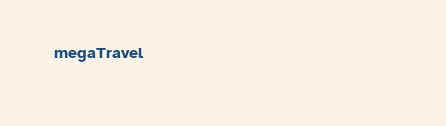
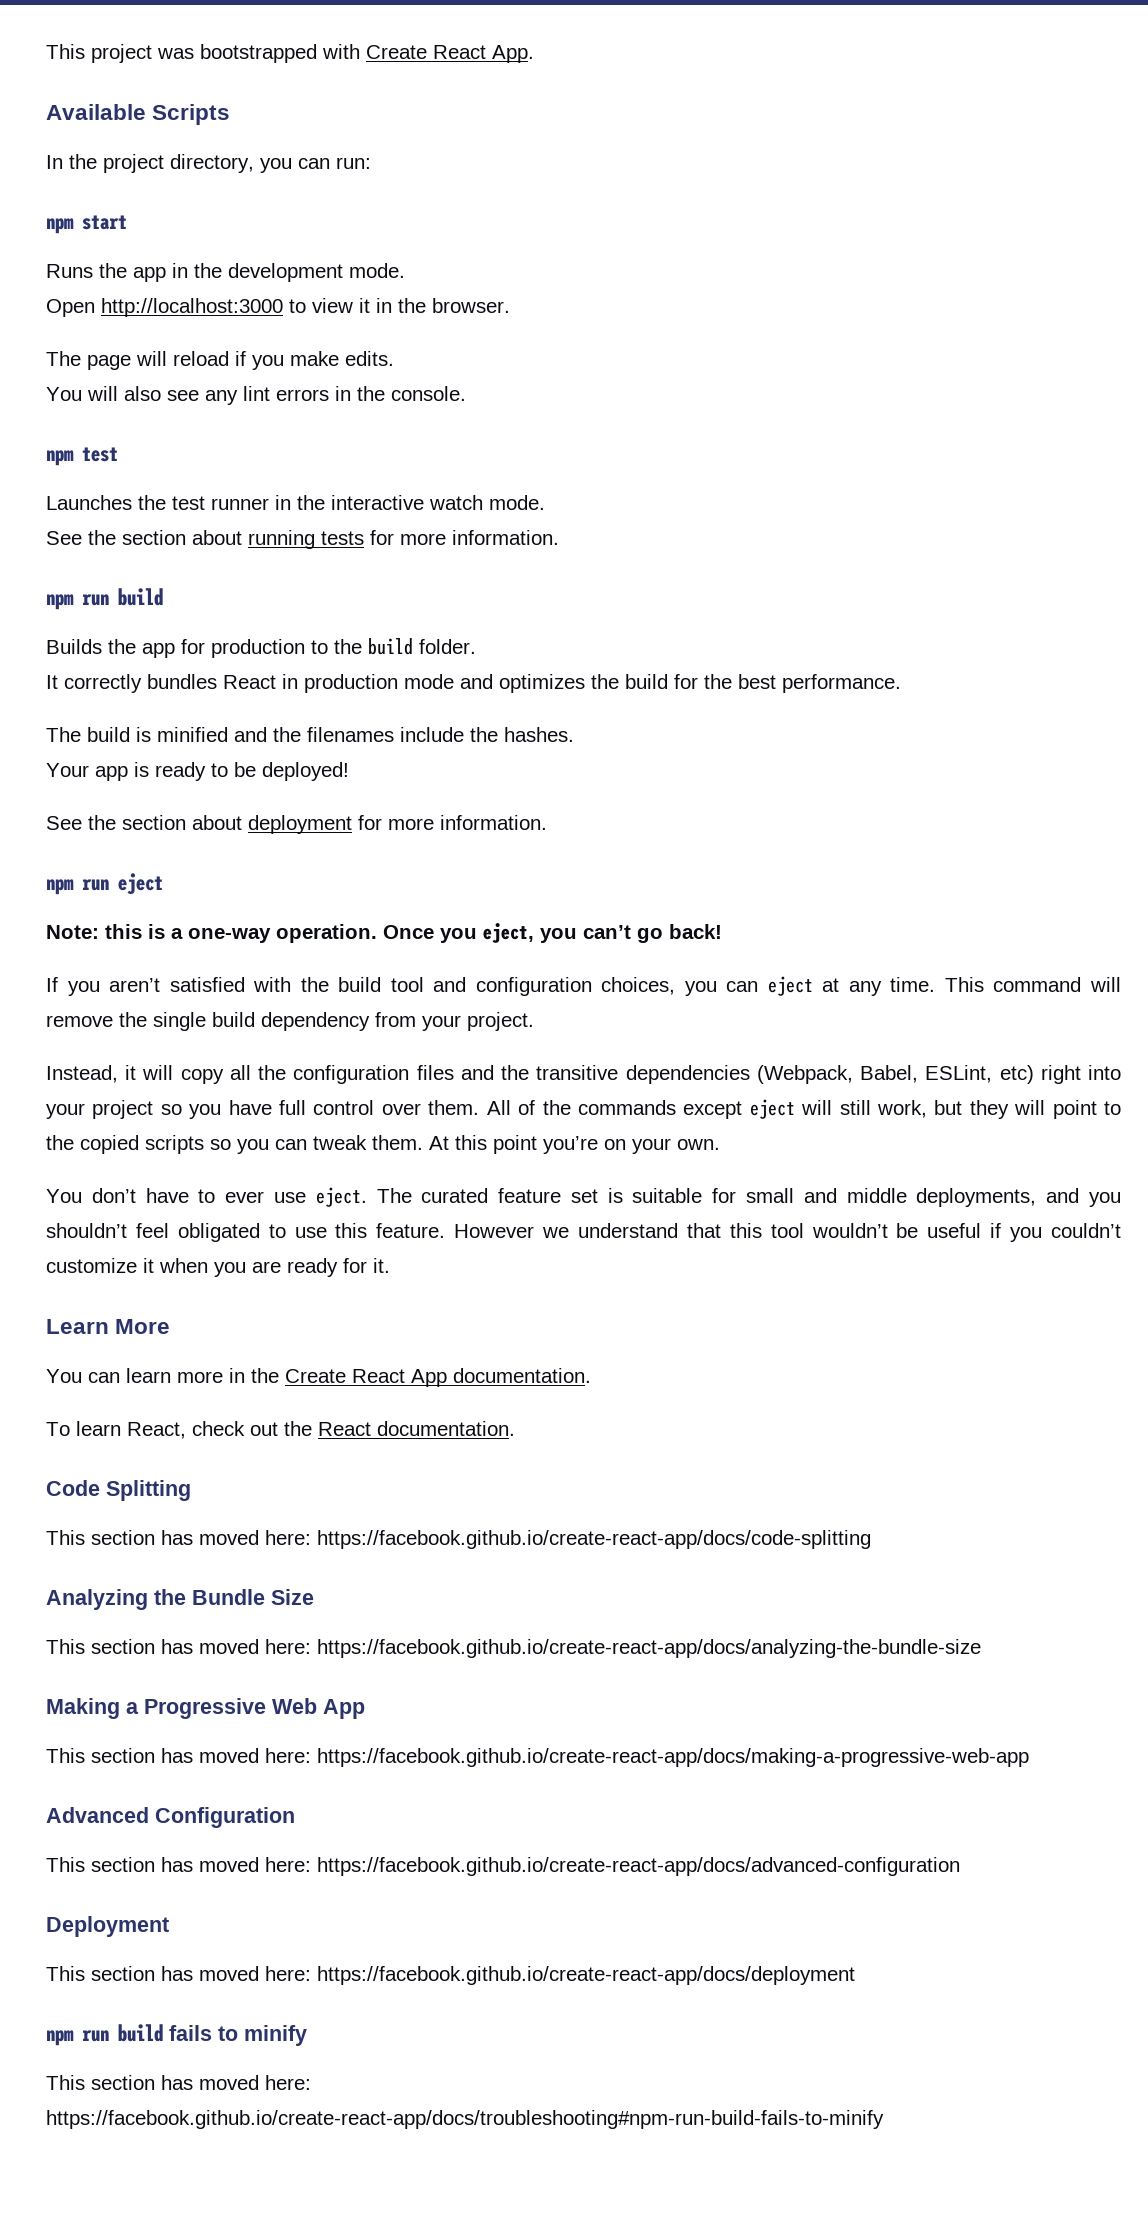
[54,48,143,62] megaTravel -> [46,44,534,63] [46,104,231,125] [46,154,371,173] [46,215,127,234] [46,263,405,282] [46,298,510,317] [46,351,394,370] [46,386,466,405] [46,447,118,466] [46,495,545,510] [46,530,559,549] [46,588,163,610] [46,638,476,658] [46,674,901,693] [46,727,574,742] [46,762,349,781] [46,815,547,834] [46,873,163,895] [46,923,722,943] [46,976,1121,996] [46,1012,534,1031] [46,1065,1122,1084] [46,1099,1121,1119] [46,1135,720,1154] [46,1187,1121,1207] [46,1223,1122,1242] [46,1258,390,1277] [46,1319,171,1334] [46,1368,591,1387] [46,1421,515,1439] [46,1480,191,1501] [46,1530,871,1549] [46,1589,314,1610] [46,1639,981,1658] [46,1698,365,1719] [46,1748,1029,1767] [46,1807,295,1828] [46,1857,960,1876] [46,1916,169,1937] [46,1966,855,1985] [46,2024,307,2046] [46,2075,311,2090] [46,2110,884,2129] This project was bootstrapped with Create React App. // Available Scripts // In the project directory, you can run: // npm start // Runs the app in the development mode. // Open http://localhost:3000 to view it in the browser. // The page will reload if you make edits. // You will also see any lint errors in the console. // npm test // Launches the test runner in the interactive watch mode. // See the section about running tests for more information. // npm run build // Builds the app for production to the build folder. // It correctly bundles React in production mode and optimizes the build for the best performance. // The build is minified and the filenames include the hashes. // Your app is ready to be deployed! // See the section about deployment for more information. // npm run eject // Note: this is a one-way operation. Once you eject, you can’t go back! // If you aren’t satisfied with the build tool and configuration choices, you can eject at any time. This command will remove the single build dependency from your project. // Instead, it will copy all the configuration files and the transitive dependencies (Webpack, Babel, ESLint, etc) right into your project so you have full control over them. All of the commands except eject will still work, but they will point to the copied scripts so you can tweak them. At this point you’re on your own. // You don’t have to ever use eject. The curated feature set is suitable for small and middle deployments, and you shouldn’t feel obligated to use this feature. However we understand that this tool wouldn’t be useful if you couldn’t customize it when you are ready for it. // Learn More // You can learn more in the Create React App documentation. // To learn React, check out the React documentation. // Code Splitting // This section has moved here: https://facebook.github.io/create-react-app/docs/code-splitting // Analyzing the Bundle Size // This section has moved here: https://facebook.github.io/create-react-app/docs/analyzing-the-bundle-size // Making a Progressive Web App // This section has moved here: https://facebook.github.io/create-react-app/docs/making-a-progressive-web-app // Advanced Configuration // This section has moved here: https://facebook.github.io/create-react-app/docs/advanced-configuration // Deployment // This section has moved here: https://facebook.github.io/create-react-app/docs/deployment // npm run build fails to minify // This section has moved here: https://facebook.github.io/create-react-app/docs/troubleshooting#npm-run-build-fails-to-minify

